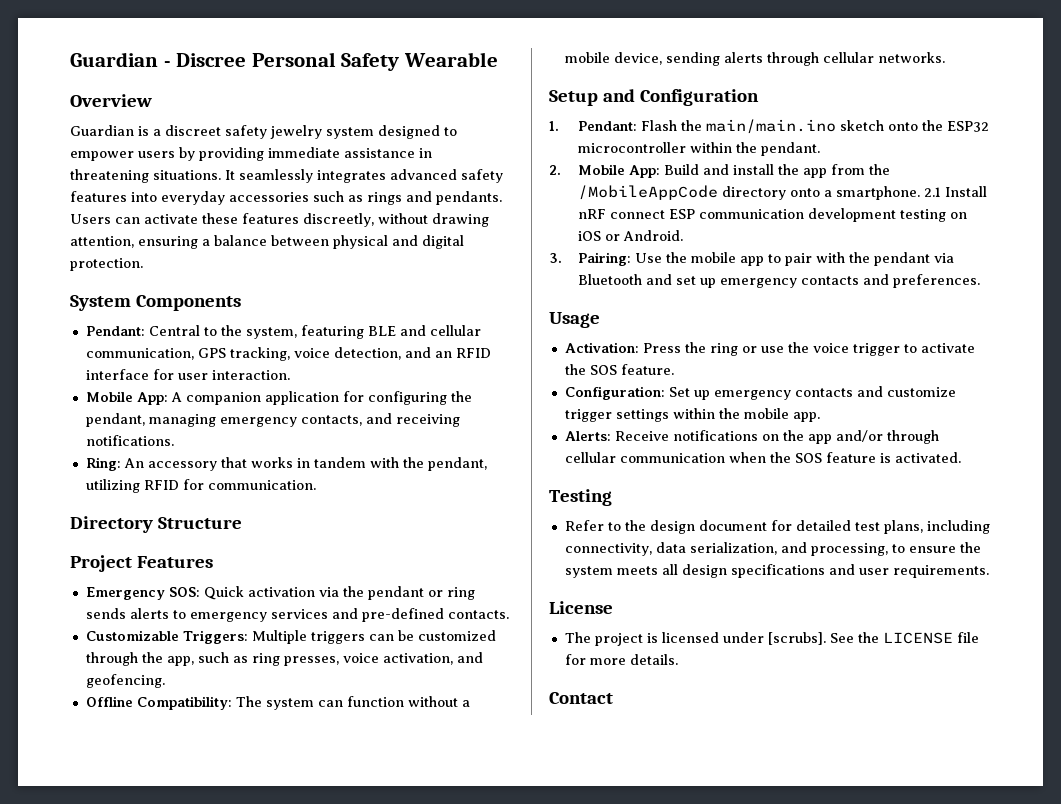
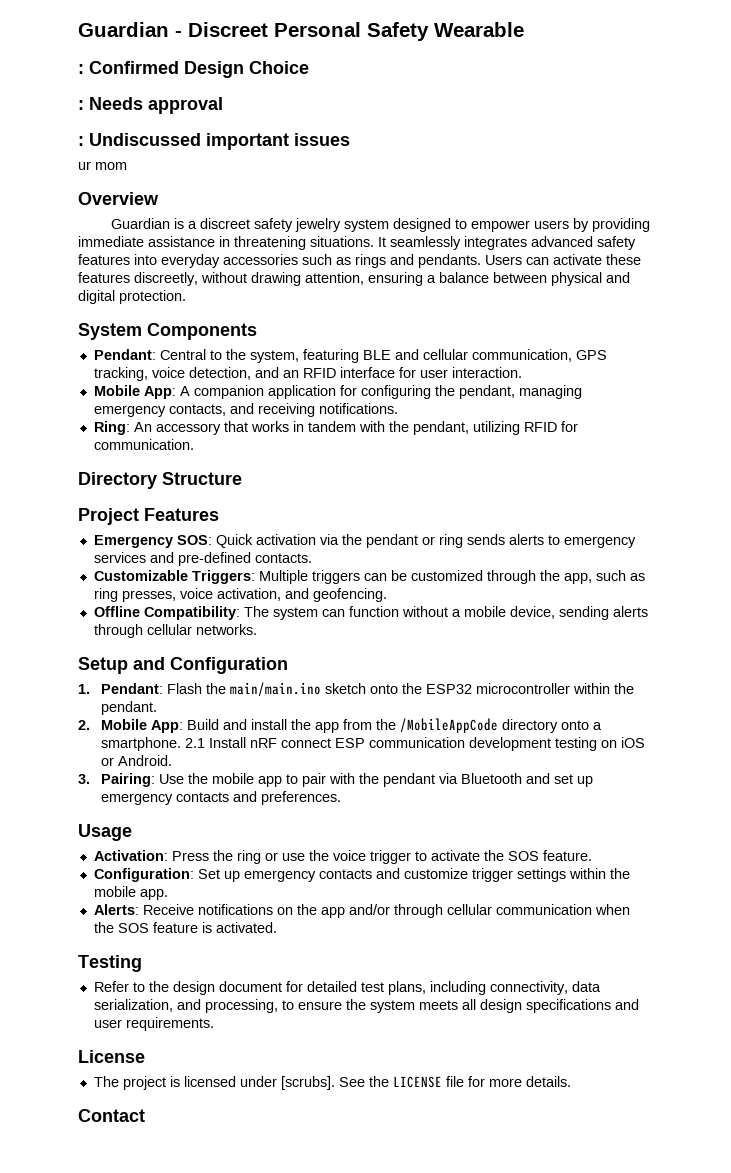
[176,53,247,67] Discree -> [188,22,268,37] Discreet
(498, 59) none -> [78,61,309,78] [78,97,223,114] [78,133,350,150] [78,161,127,170] // : Confirmed Design Choice // : Needs approval // : Undiscussed important issues // ur mom

